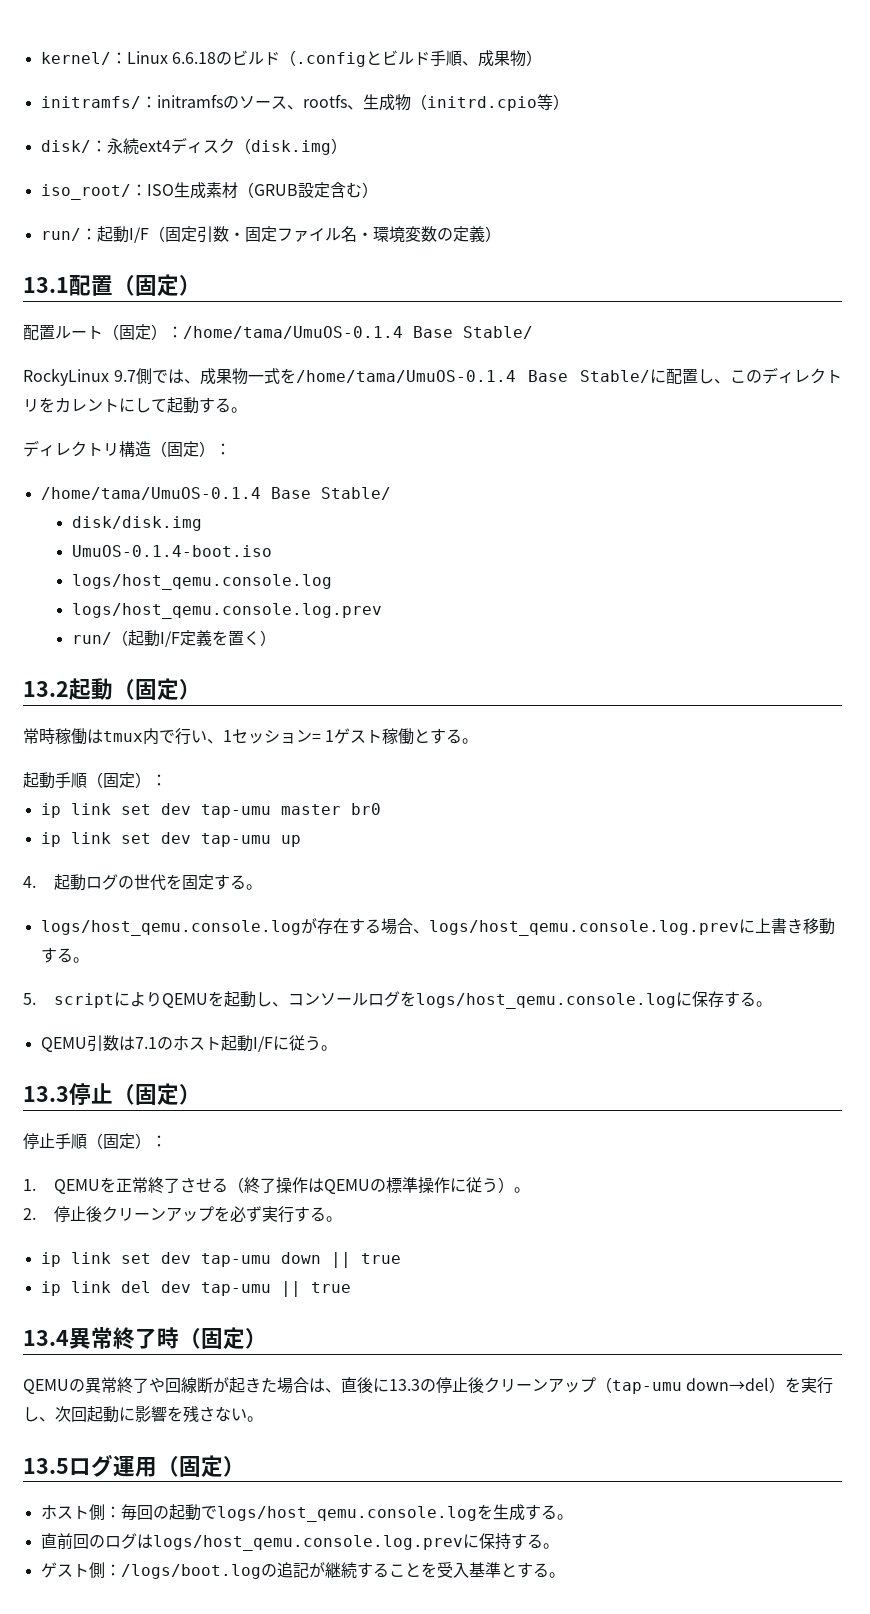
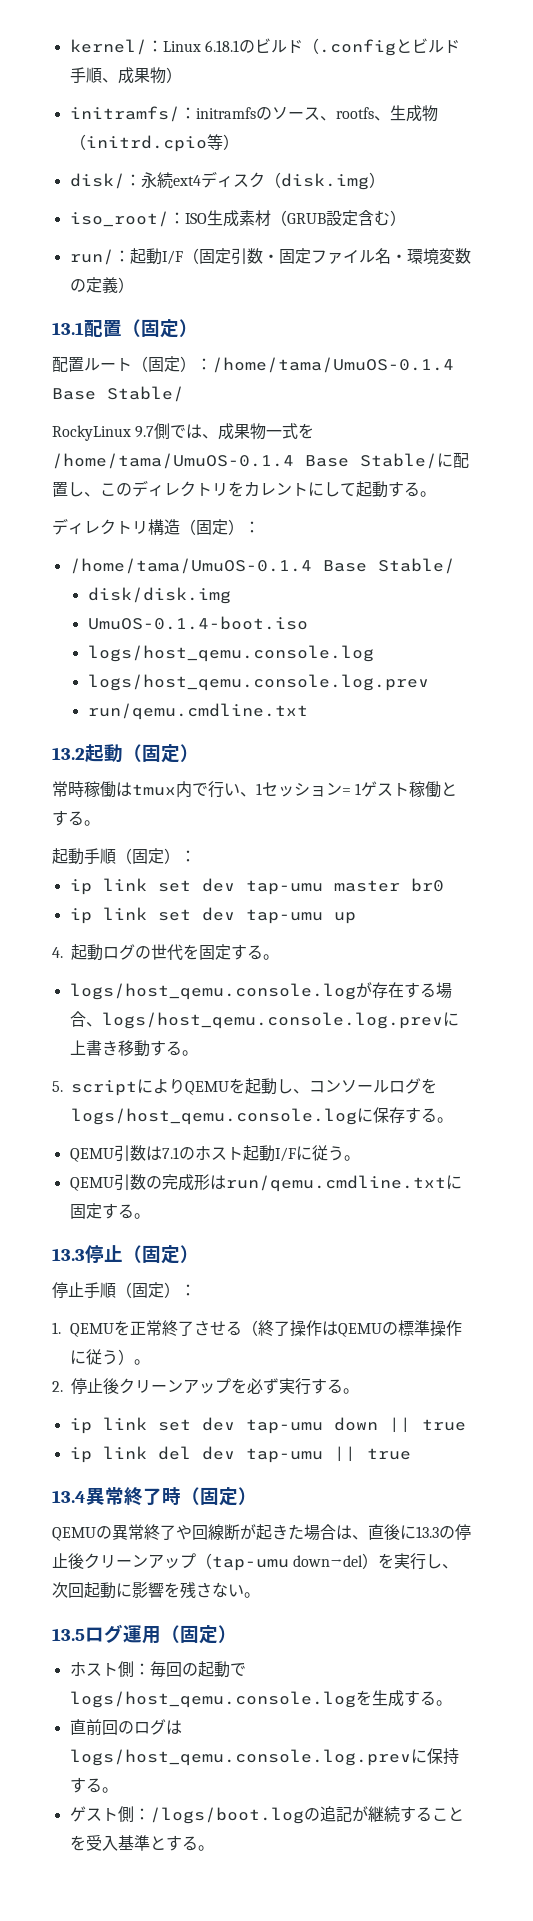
[171,52,216,64] 6.6.18 -> [204,40,239,52] 6.18.1
[71,630,276,647] run/（起動I/F定義を置く） -> [87,703,308,720] run/qemu.cmdline.txt
(337, 1048) none -> [69,1174,462,1192] [69,1203,150,1219] // QEMU引数の完成形はrun/qemu.cmdline.txtに固定する。

